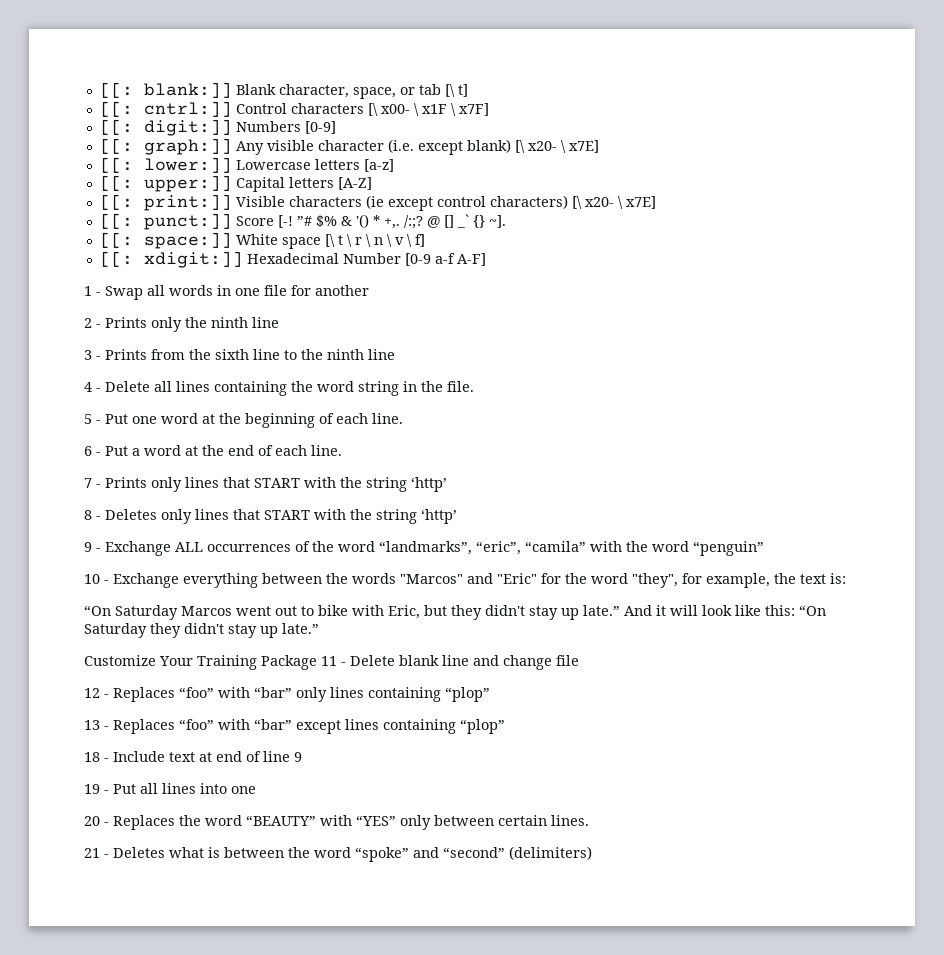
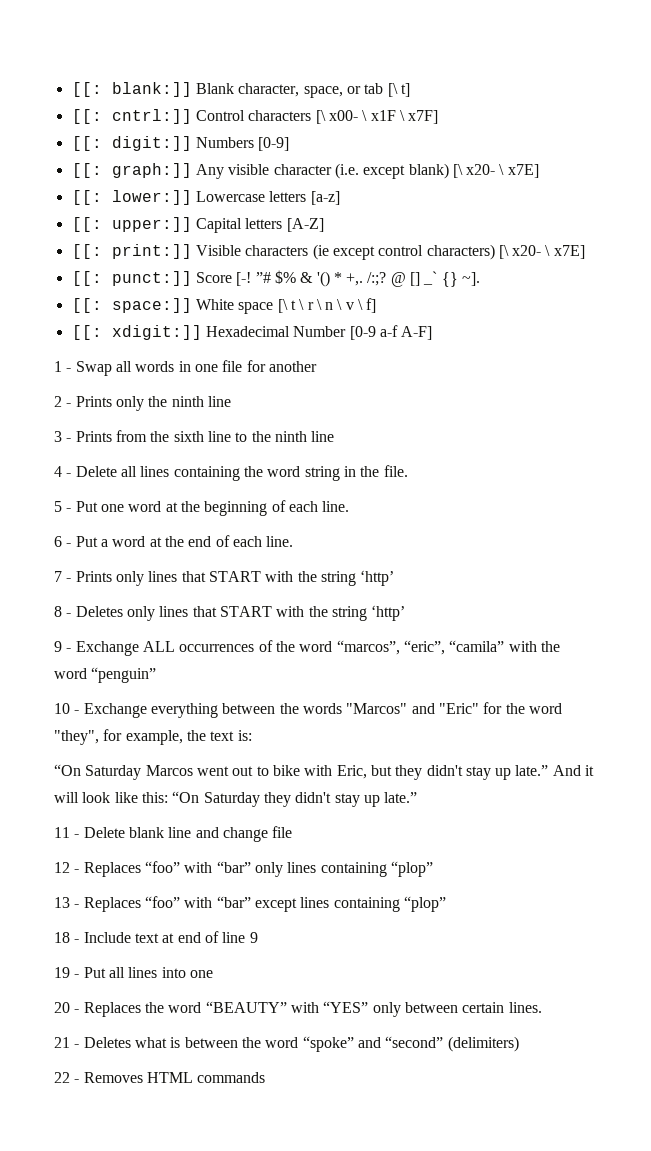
[379,541,472,555] “landmarks”, -> [336,640,400,655] “marcos”,
[84,655,317,670] Customize Your Training Package -> (418, 797) none
(592, 853) none -> [54,1072,266,1083] // 22 - Removes HTML commands

